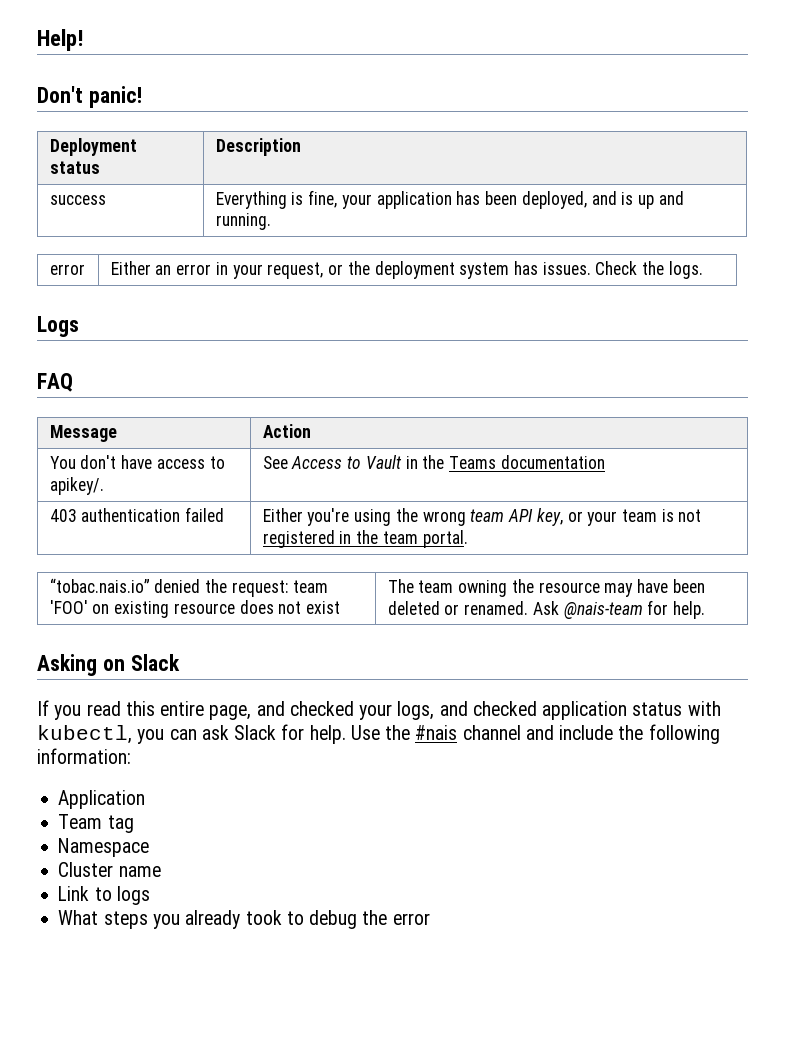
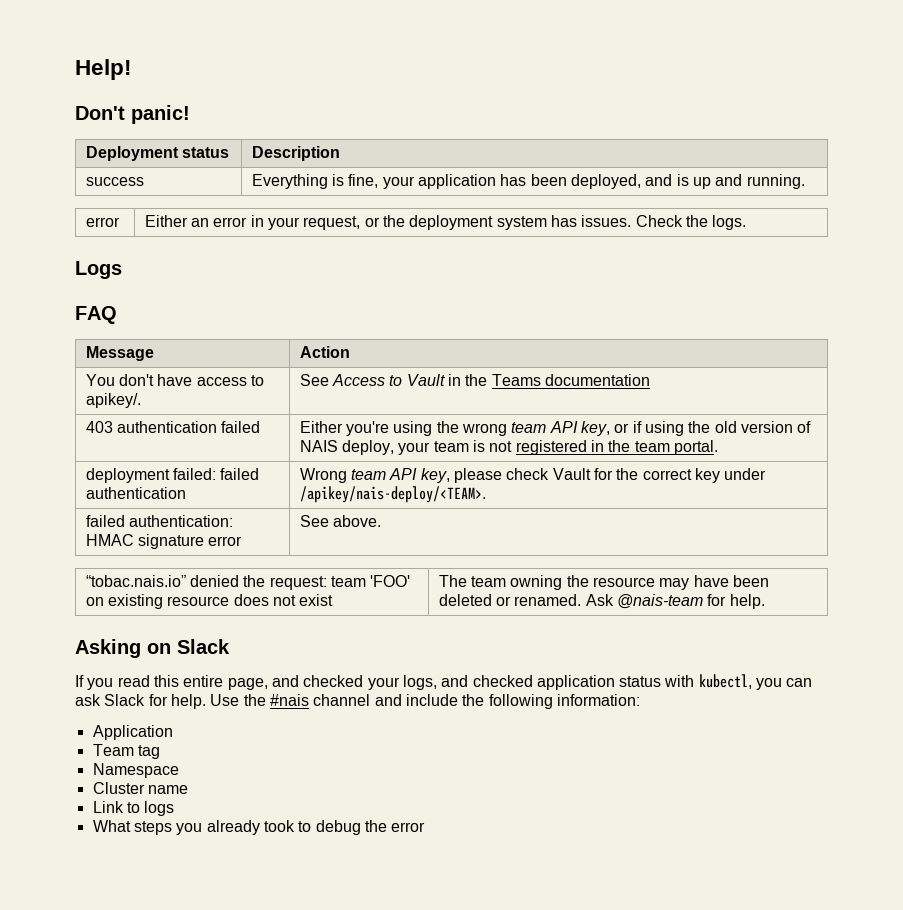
(583, 516) none -> [632,421,812,436] [299,440,395,455] if using the old version of NAIS deploy,
(468, 539) none -> [85,468,260,483] [85,487,186,499] [299,468,767,483] [299,486,486,503] [85,515,234,527] [85,534,243,549] [299,515,382,527] // deployment failed: failed authentication | Wrong team API key, please check Vault for the correct key under /apikey/nais-deploy/<TEAM>. // failed authentication: HMAC signature error | See above.

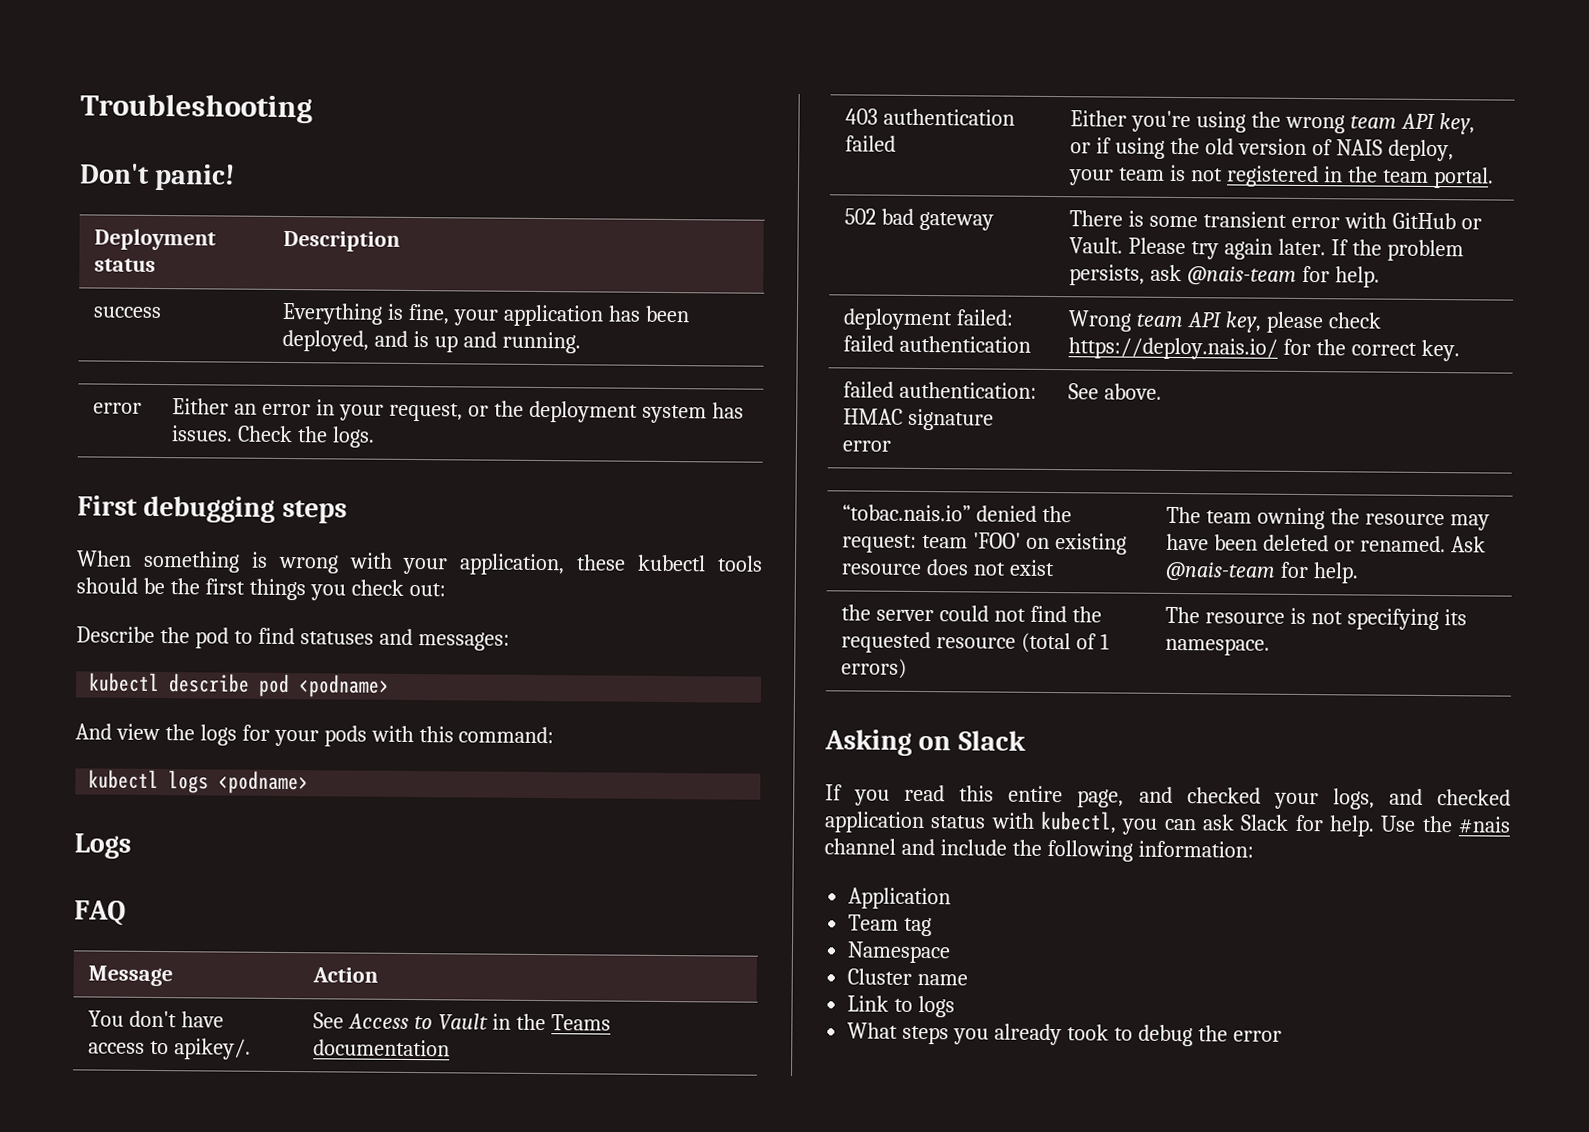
[75,59,132,80] Help! -> [80,93,313,124] Troubleshooting
(747, 222) none -> [77,495,347,524] [76,550,764,576] [76,577,446,601] [76,626,510,651] [88,672,391,698] [75,723,555,747] [88,769,310,795] // First debugging steps // When something is wrong with your application, these kubectl tools should be the first things you check out: // Describe the pod to find statuses and messages: // kubectl describe pod <podname> // And view the logs for your pods with this command: // kubectl logs <podname>
(719, 447) none -> [844,208,995,231] [1069,210,1482,230] [1069,237,1464,262] [1069,264,1381,288] // 502 bad gateway | There is some transient error with GitHub or Vault. Please try again later. If the problem persists, ask @nais-team for help.
[552,468,591,480] Vault -> [1068,337,1279,360] https://deploy.nais.io/
[695,468,767,483] [299,486,486,503] key under /apikey/nais-deploy/<TEAM>. -> [1421,339,1461,362] key.
(765, 601) none -> [841,604,1103,623] [841,631,1111,654] [841,658,908,679] [1165,606,1468,631] [1165,637,1271,656] // the server could not find the requested resource (total of 1 errors) | The resource is not specifying its namespace.

